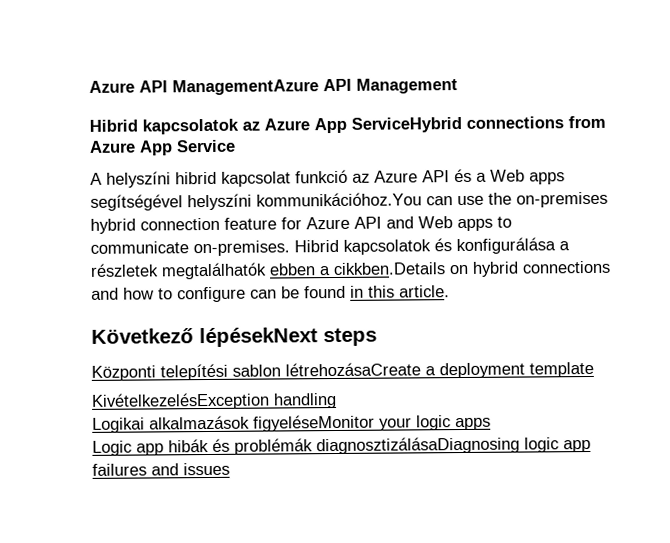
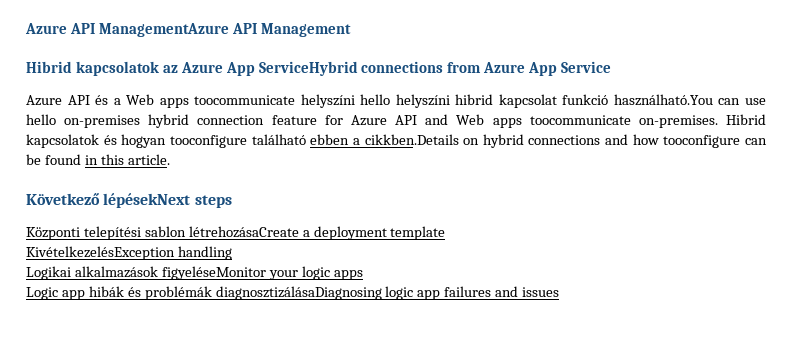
[90,169,370,188] A helyszíni hibrid kapcsolat funkció az -> (612, 67) none
[90,192,422,211] segítségével helyszíni kommunikációhoz.You -> [194,94,713,108] toocommunicate helyszíni hello helyszíni hibrid kapcsolat funkció használható.You
[488,192,512,205] the -> [26,114,56,125] hello
[497,216,512,228] [90,241,189,254] to communicate -> [529,115,631,125] toocommunicate
[456,237,570,255] [90,262,267,280] konfigurálása a részletek megtalálhatók -> [121,134,306,148] hogyan tooconfigure található
[158,286,246,303] to configure -> [663,135,741,148] tooconfigure

